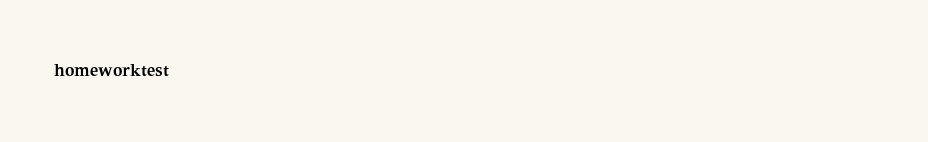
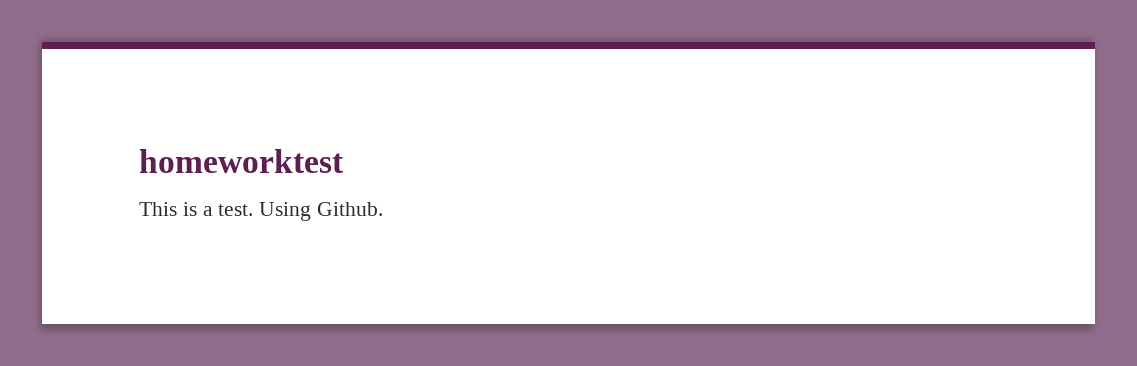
(169, 70) none -> [139,202,384,221] // This is a test. Using Github.

